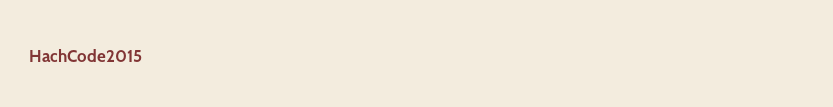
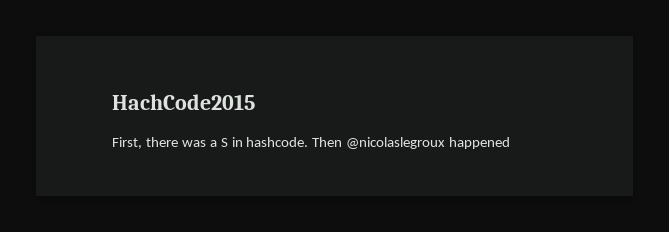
(142, 55) none -> [112,137,511,149] // First, there was a S in hashcode. Then @nicolaslegroux happened

